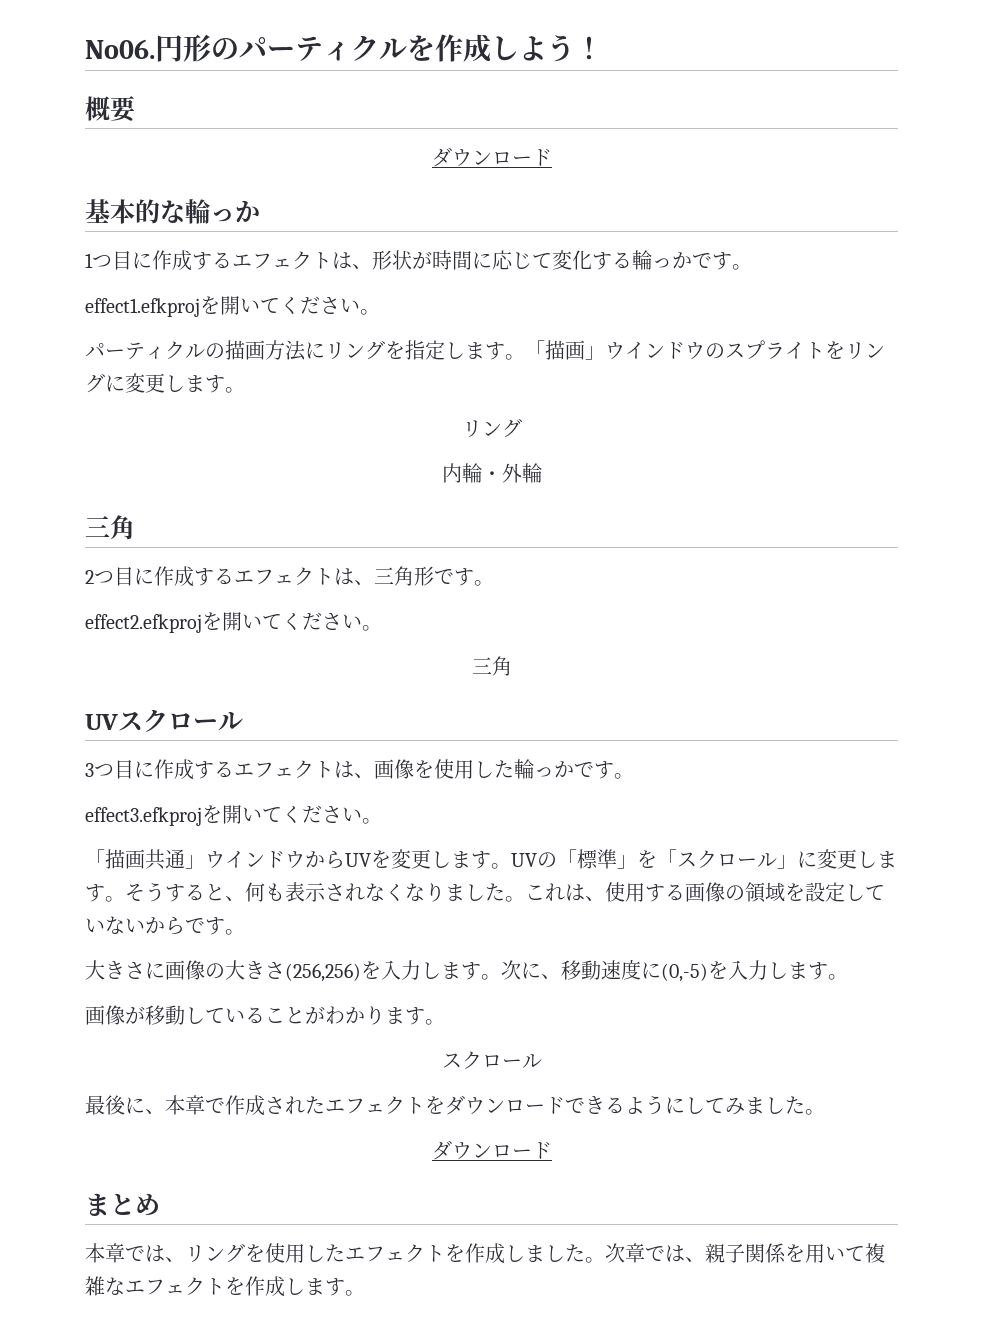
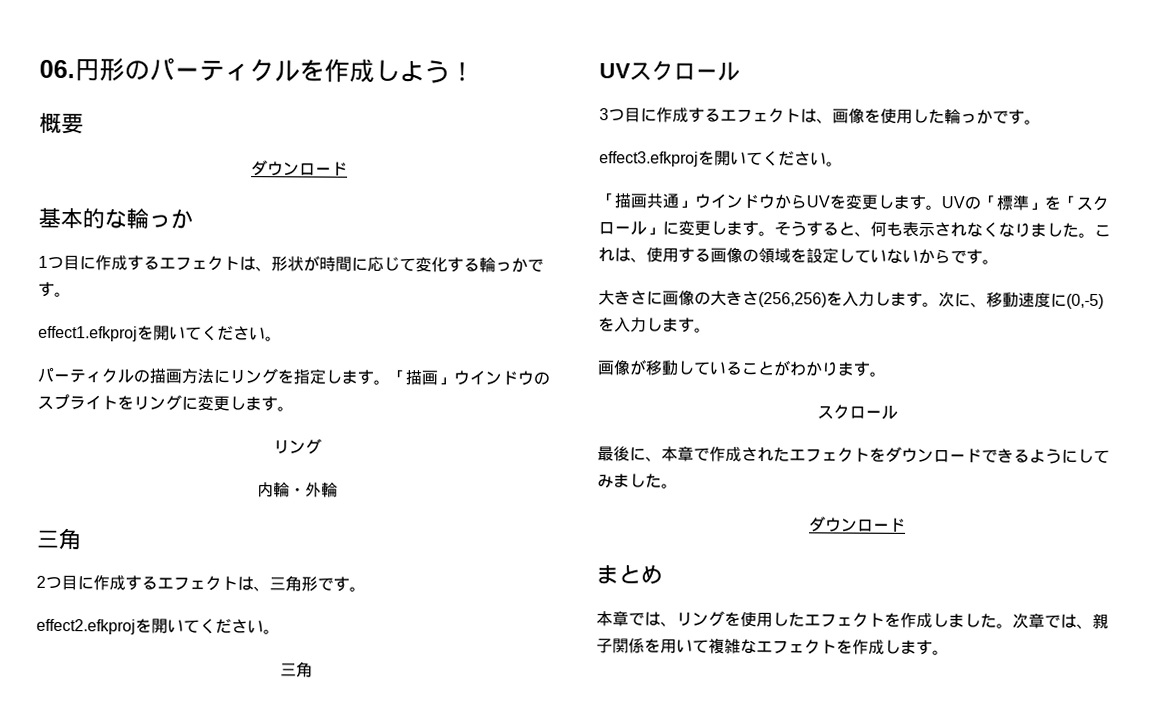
[85,39,155,59] No06. -> [39,59,75,79] 06.

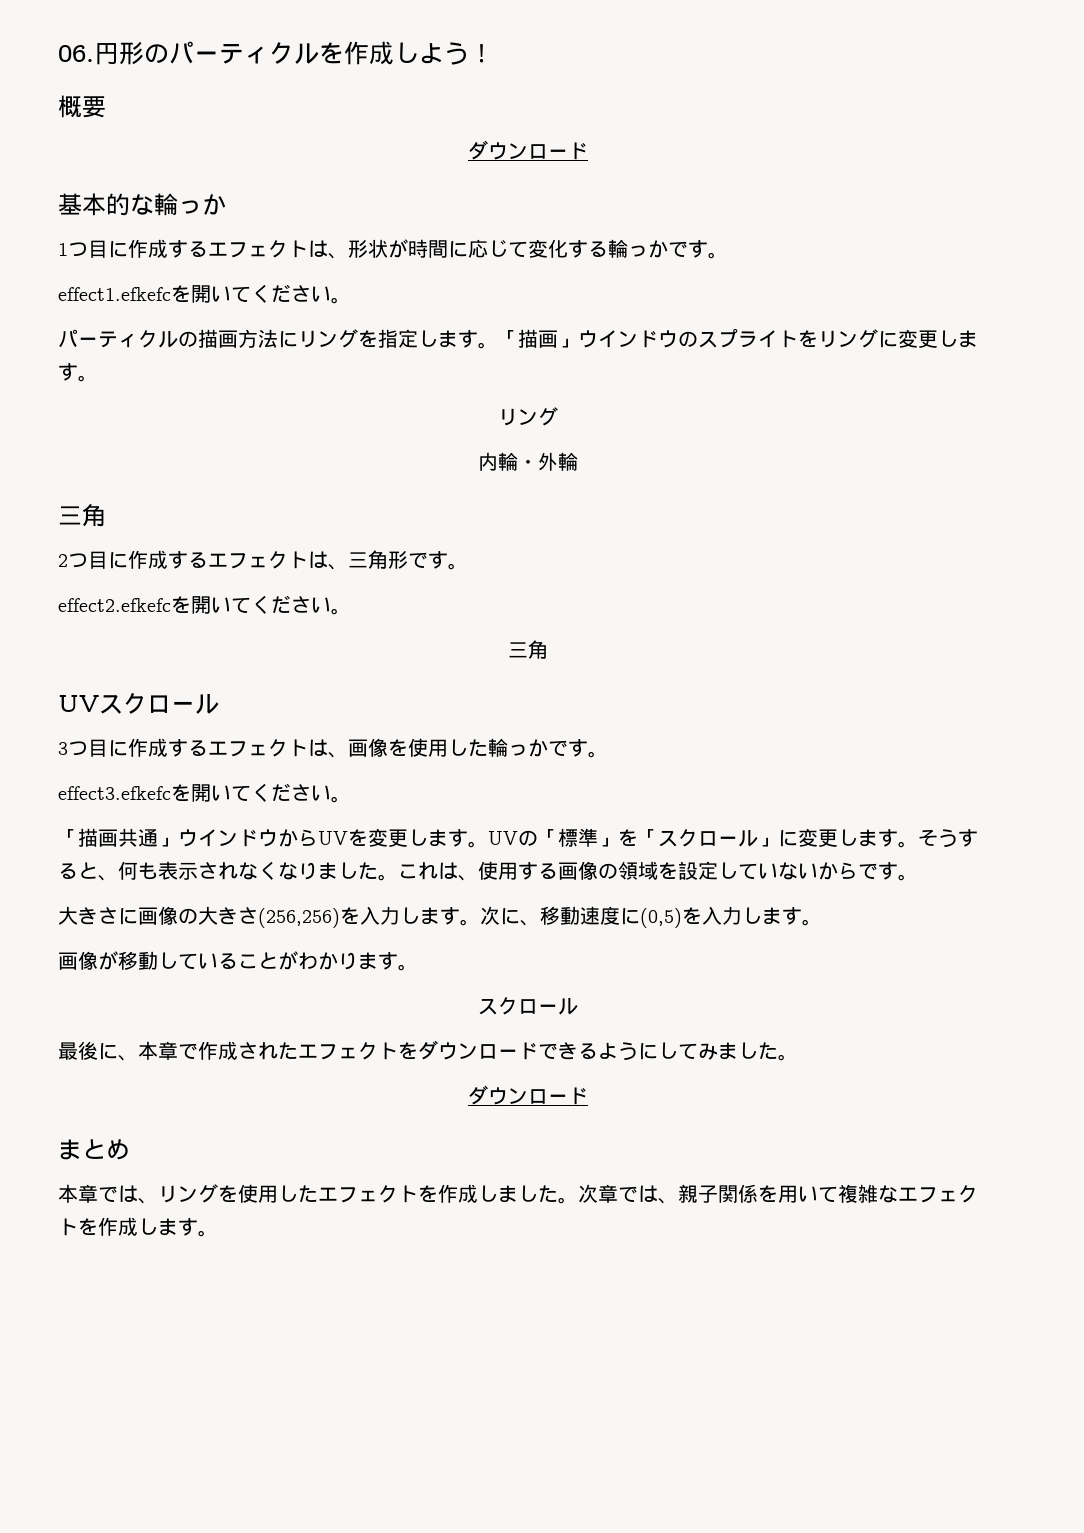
[38,325,138,342] effect1.efkproj -> [58,287,171,301] effect1.efkefc
[36,618,136,635] effect2.efkproj -> [58,598,171,612] effect2.efkefc
[599,151,699,167] effect3.efkproj -> [58,786,171,800] effect3.efkefc
[1066,293,1104,310] (0,-5) -> [640,908,682,928] (0,5)

